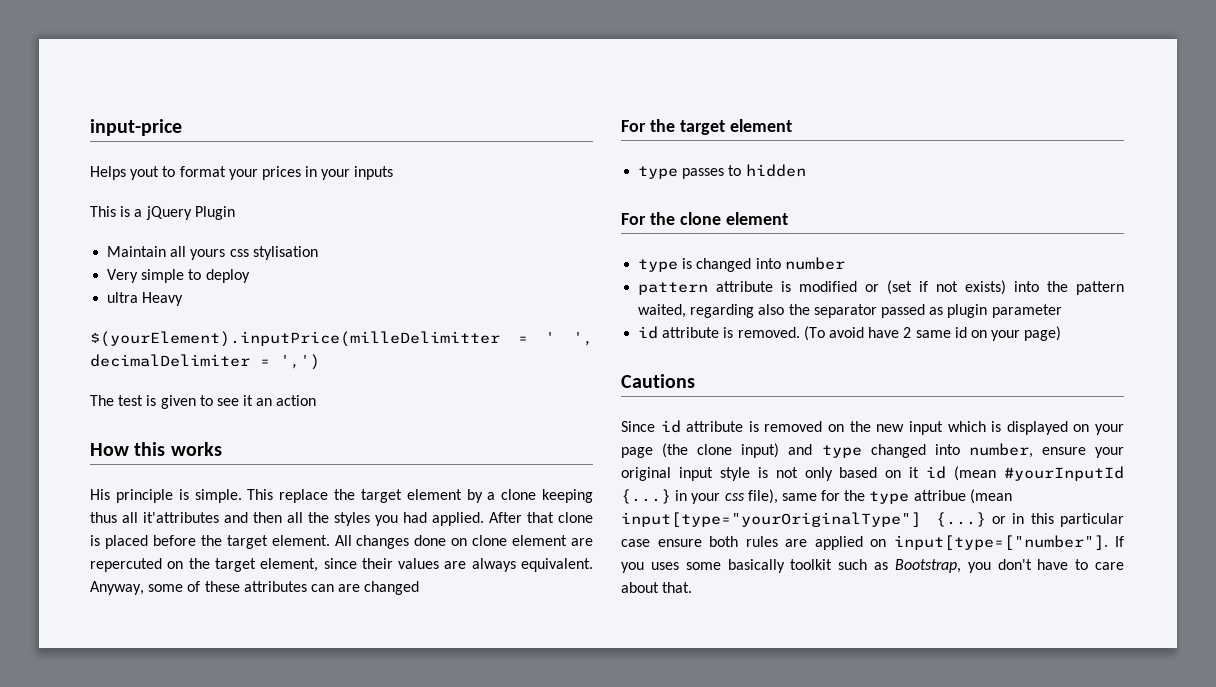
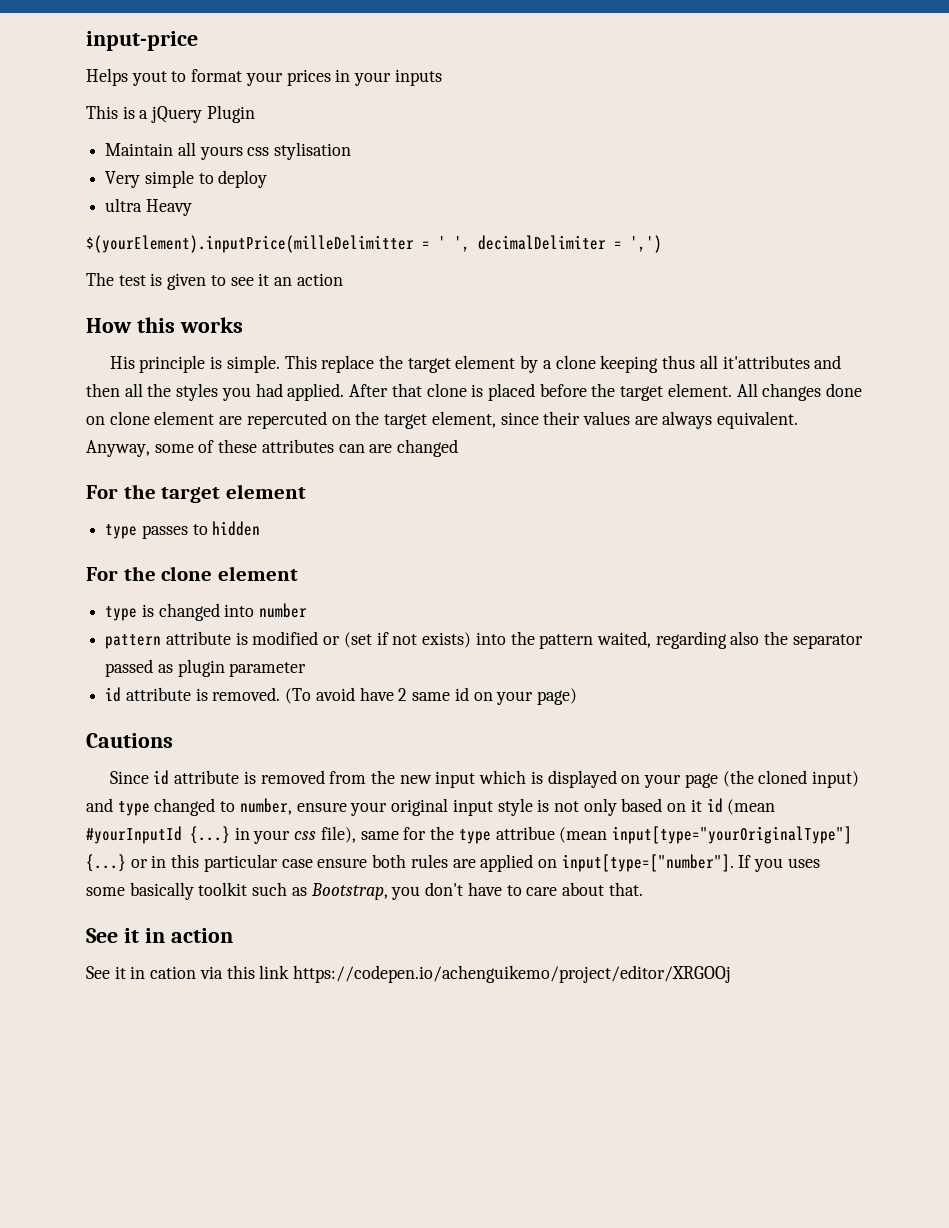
[828,424,845,432] on -> [329,771,367,784] from
[697,444,733,455] clone -> [758,770,808,784] cloned
[934,444,960,455] into -> [220,801,236,812] to
(693, 587) none -> [86,928,233,943] [86,965,732,983] // See it in action // See it in cation via this link https://codepen.io/achenguikemo/project/editor/XRGOOj

